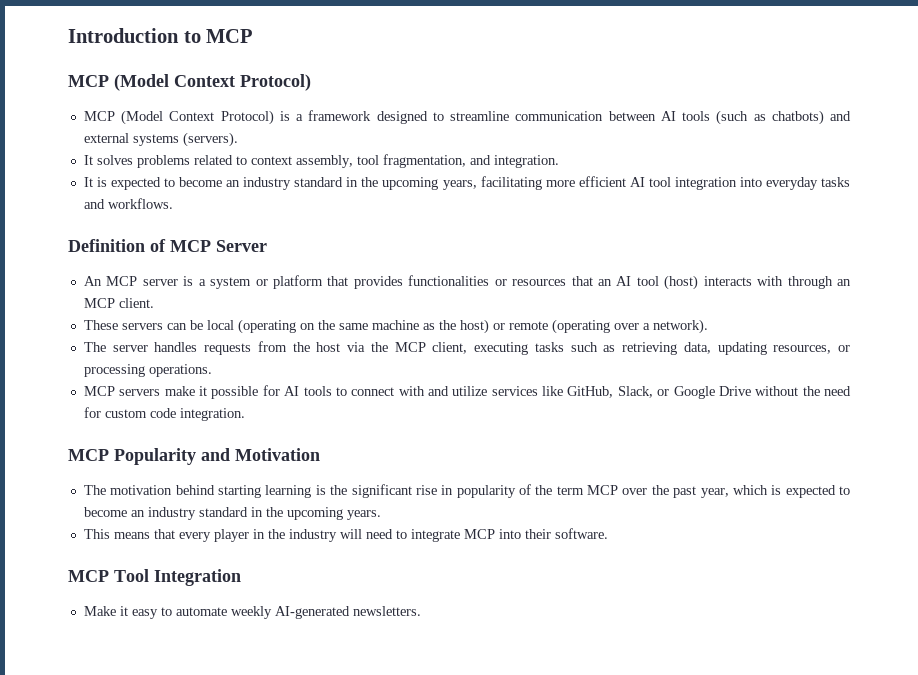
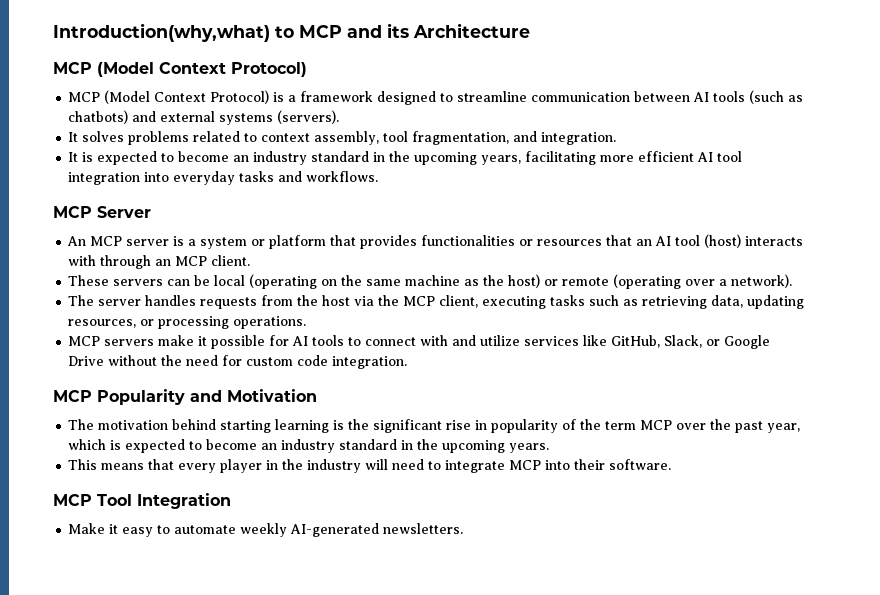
[68,28,179,43] Introduction -> [53,23,270,42] Introduction(why,what)
(254, 36) none -> [347,23,530,38] and its Architecture
[68,239,166,252] Definition of -> (379, 176) none

